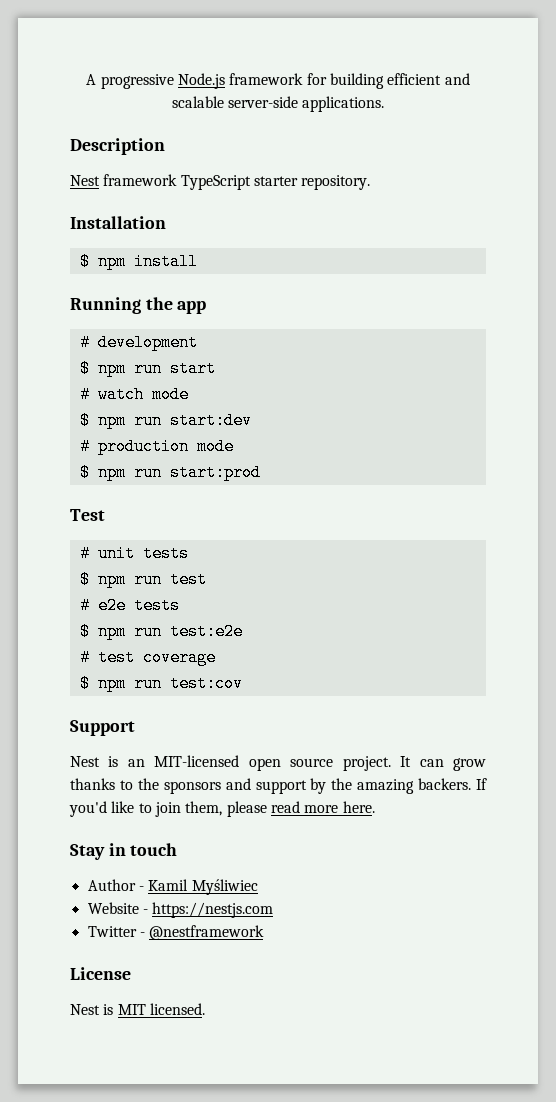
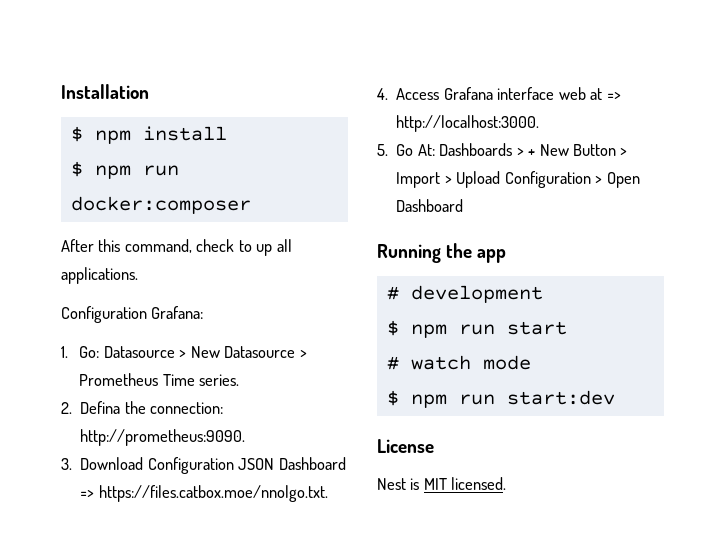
[86,73,470,89] [171,96,385,112] [70,138,165,155] [70,174,371,190] [70,216,166,229] [79,253,198,270] A progressive Node.js framework for building efficient and scalable server-side applications. // Description // Nest framework TypeScript starter repository. // Installation // $ npm install -> [61,84,149,99] [70,126,227,144] [70,161,179,179] [70,196,251,214] [61,239,292,256] [61,267,138,284] [61,306,204,323] [61,346,307,358] [79,373,240,386] [61,401,224,414] [80,429,246,446] [61,457,346,474] [80,485,328,502] [377,87,621,100] [396,115,540,132] [377,143,628,156] [396,171,640,188] [396,199,464,212] Installation // $ npm install // $ npm run docker:composer // After this command, check to up all applications. // Configuration Grafana: // 1. Go: Datasource > New Datasource > Prometheus Time series. // 2. Defina the connection: http://prometheus:9090. // 3. Download Configuration JSON Dashboard => https://files.catbox.moe/nnolgo.txt. // 4. Access Grafana interface web at => http://localhost:3000. // 5. Go At: Dashboards > + New Button > Import > Upload Configuration > Open Dashboard
[79,438,234,455] [79,464,261,481] [70,509,105,521] [79,545,189,562] [79,571,207,588] [79,597,180,614] [79,623,243,640] [79,649,216,666] [79,675,243,692] [70,720,135,736] [70,755,487,771] [70,778,487,794] [69,801,375,817] [70,843,178,860] [87,879,258,895] [87,902,274,918] [87,925,265,940] // # production mode // $ npm run start:prod // Test // # unit tests // $ npm run test // # e2e tests // $ npm run test:e2e // # test coverage // $ npm run test:cov // Support // Nest is an MIT-licensed open source project. It can grow thanks to the sponsors and support by the amazing backers. If you'd like to join them, please read more here. // Stay in touch // Author - Kamil Myśliwiec // Website - https://nestjs.com // Twitter - @nestframework -> (615, 397) none

